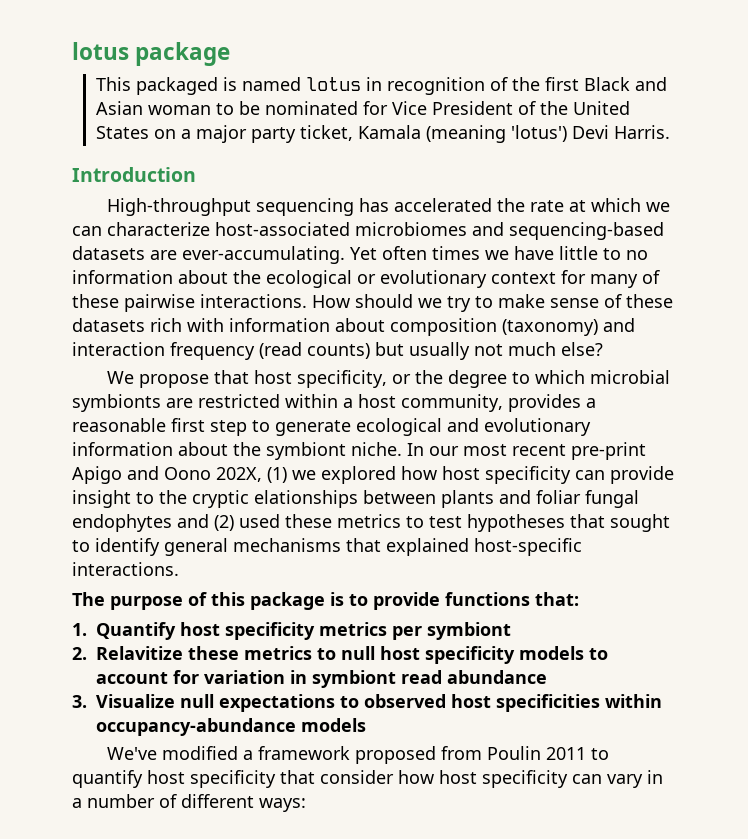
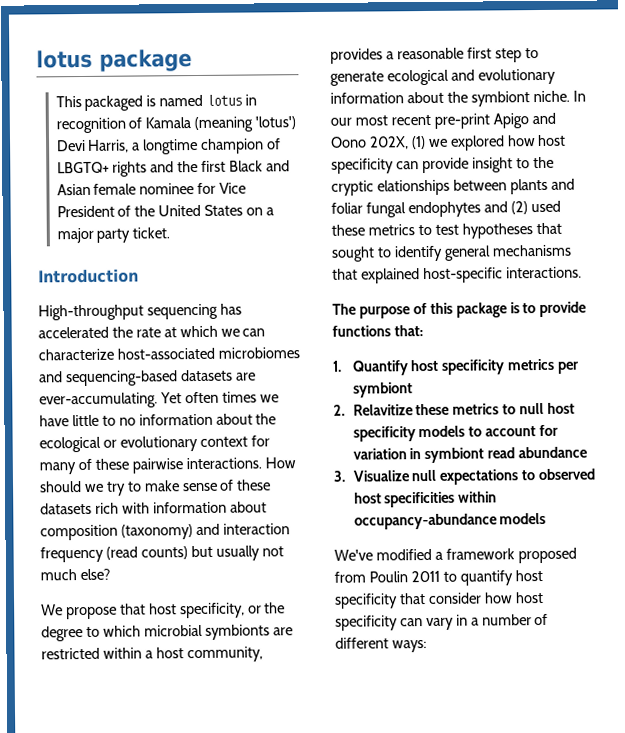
(508, 84) none -> [145,116,297,133] [56,138,282,155] [56,161,175,177] Kamala (meaning 'lotus') Devi Harris, a longtime champion of LBGTQ+ rights and
[147,101,358,115] woman to be nominated -> [93,183,195,195] female nominee
[299,125,670,143] ticket, Kamala (meaning 'lotus') Devi Harris. -> [132,227,171,239] ticket.

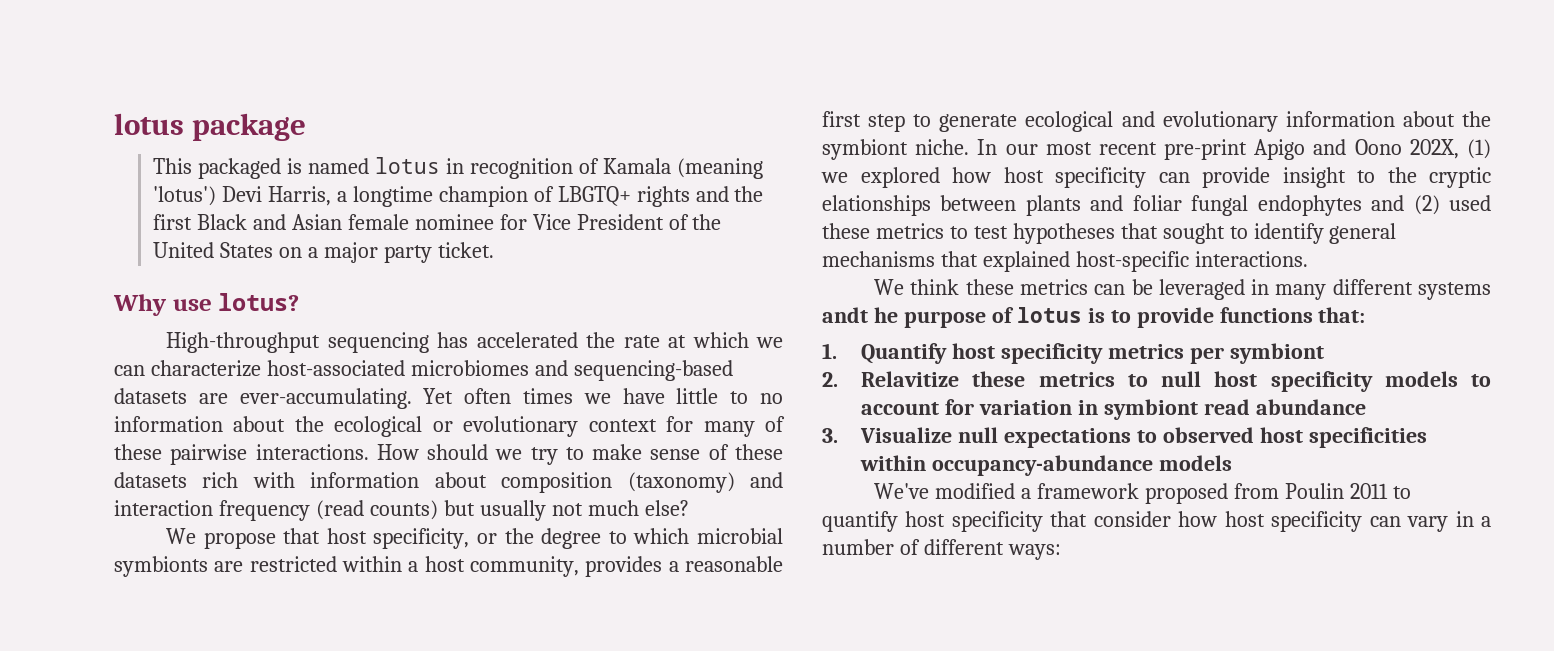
[38,268,139,284] Introduction -> [113,293,300,316] Why use lotus?
[332,302,508,319] The purpose of this package -> [874,279,1492,300] [822,307,1082,328] We think these metrics can be leveraged in many different systems andt he purpose of lotus

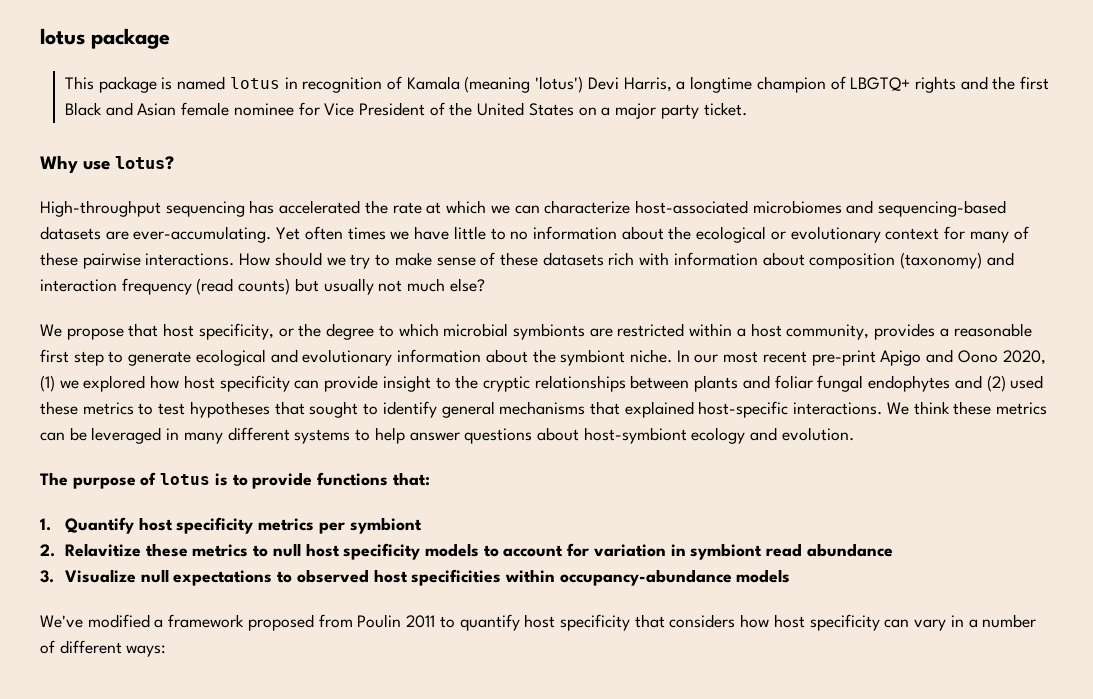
[197,158,281,179] packaged -> [98,76,157,93] package
[1409,139,1459,159] 202X, -> [1002,350,1046,365] 2020,
[822,195,931,216] elationships -> [534,375,626,392] relationships
(1308, 259) // -> (883, 408) none
[822,307,898,323] andt he -> [355,427,854,444] [40,472,68,486] to help answer questions about host-symbiont ecology and evolution. // The
[1093,511,1171,527] consider -> [669,614,736,628] considers

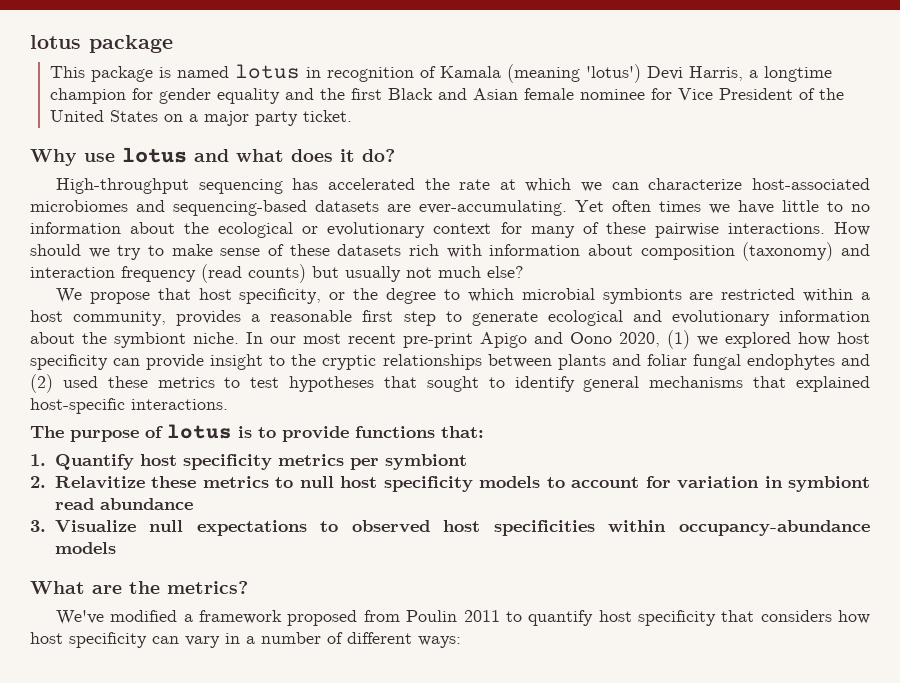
[830,76,957,93] of LBGTQ+ rights -> [131,88,280,104] for gender equality
[115,156,175,170] lotus? -> [122,147,395,163] lotus and what does it do?
[886,401,1048,415] [40,427,854,444] We think these metrics can be leveraged in many different systems to help answer questions about host-symbiont ecology and evolution. -> (228, 404) none
(791, 576) none -> [30,581,248,594] // What are the metrics?

